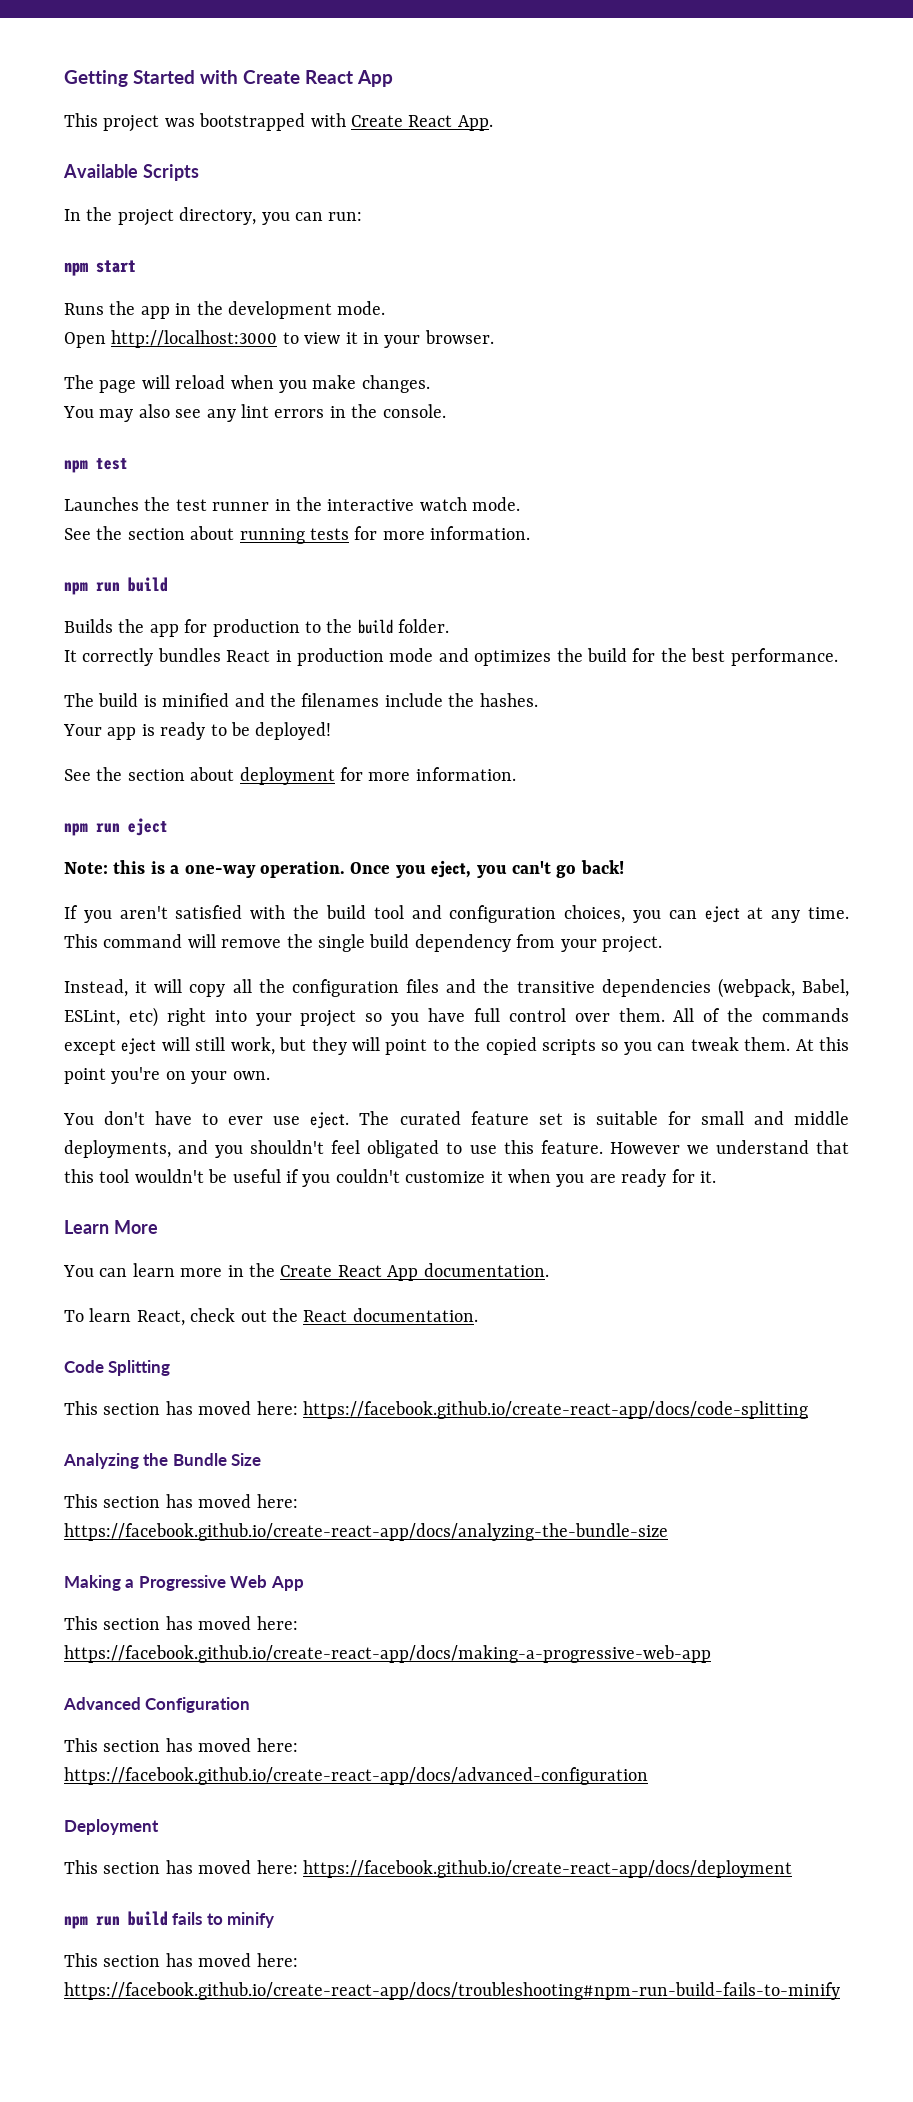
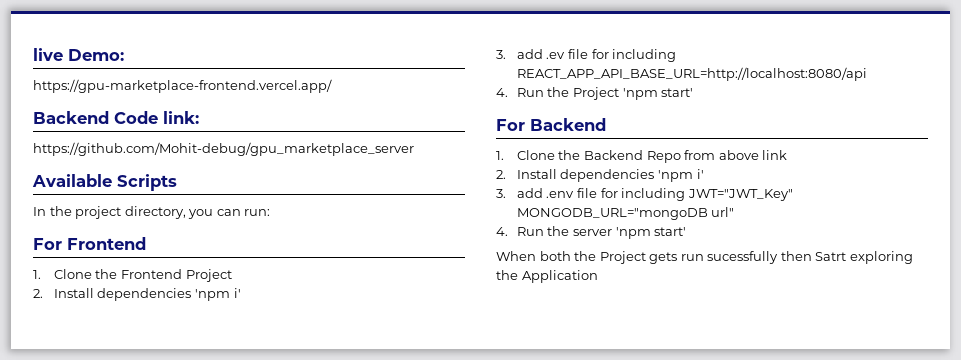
[64,70,393,87] [64,113,493,132] Getting Started with Create React App // This project was bootstrapped with Create React App. -> [33,48,124,61] [33,79,332,93] [33,111,199,124] [33,142,414,156] live Demo: // https://gpu-marketplace-frontend.vercel.app/ // Backend Code link: // https://github.com/Mohit-debug/gpu_marketplace_server
[64,260,136,276] [64,301,386,319] [64,330,494,348] [64,375,430,393] [63,404,446,422] [64,458,128,473] [64,497,521,511] [64,526,531,544] [64,577,168,595] [64,619,450,637] [64,648,838,666] [64,693,538,707] [63,722,332,740] [64,767,516,785] [64,818,168,836] [64,860,624,878] [64,905,849,923] [64,934,662,953] [64,978,849,998] [64,1007,849,1027] [64,1037,850,1055] [64,1067,270,1084] [63,1111,849,1129] [64,1140,850,1158] [64,1169,716,1187] [64,1220,158,1234] [63,1263,549,1281] [64,1308,478,1326] [64,1360,171,1376] [64,1401,808,1419] [63,1453,262,1469] [64,1494,298,1508] [64,1523,668,1541] [64,1575,304,1591] [64,1616,298,1630] [64,1645,711,1663] [63,1697,251,1713] [64,1738,298,1752] [64,1767,648,1785] [64,1819,159,1835] [64,1860,792,1878] [64,1911,275,1929] [64,1953,298,1967] [64,1982,840,2000] npm start // Runs the app in the development mode. // Open http://localhost:3000 to view it in your browser. // The page will reload when you make changes. // You may also see any lint errors in the console. // npm test // Launches the test runner in the interactive watch mode. // See the section about running tests for more information. // npm run build // Builds the app for production to the build folder. // It correctly bundles React in production mode and optimizes the build for the best performance. // The build is minified and the filenames include the hashes. // Your app is ready to be deployed! // See the section about deployment for more information. // npm run eject // Note: this is a one-way operation. Once you eject, you can't go back! // If you aren't satisfied with the build tool and configuration choices, you can eject at any time. This command will remove the single build dependency from your project. // Instead, it will copy all the configuration files and the transitive dependencies (webpack, Babel, ESLint, etc) right into your project so you have full control over them. All of the commands except eject will still work, but they will point to the copied scripts so you can tweak them. At this point you're on your own. // You don't have to ever use eject. The curated feature set is suitable for small and middle deployments, and you shouldn't feel obligated to use this feature. However we understand that this tool wouldn't be useful if you couldn't customize it when you are ready for it. // Learn More // You can learn more in the Create React App documentation. // To learn React, check out the React documentation. // Code Splitting // This section has moved here: https://facebook.github.io/create-react-app/docs/code-splitting // Analyzing the Bundle Size // This section has moved here: https://facebook.github.io/create-react-app/docs/analyzing-the-bundle-size // Making a Progressive Web App // This section has moved here: https://facebook.github.io/create-react-app/docs/making-a-progressive-web-app // Advanced Configuration // This section has moved here: https://facebook.github.io/create-react-app/docs/advanced-configuration // Deployment // This section has moved here: https://facebook.github.io/create-react-app/docs/deployment // npm run build fails to minify // This section has moved here: https://facebook.github.io/create-react-app/docs/troubleshooting#npm-run-build-fails-to-minify -> [33,237,146,250] [33,269,232,282] [33,288,241,301] [496,49,677,62] [516,67,867,81] [496,87,694,100] [496,118,606,131] [496,150,788,163] [496,169,704,182] [496,188,793,201] [516,207,735,220] [496,226,687,239] [496,251,913,264] [496,270,598,283] For Frontend // 1. Clone the Frontend Project // 2. Install dependencies 'npm i' // 3. add .ev file for including REACT_APP_API_BASE_URL=http://localhost:8080/api // 4. Run the Project 'npm start' // For Backend // 1. Clone the Backend Repo from above link // 2. Install dependencies 'npm i' // 3. add .env file for including JWT="JWT_Key" MONGODB_URL="mongoDB url" // 4. Run the server 'npm start' // When both the Project gets run sucessfully then Satrt exploring the Application

